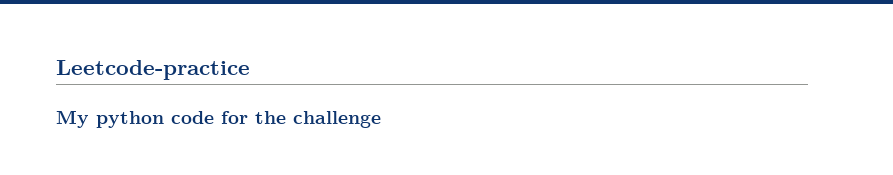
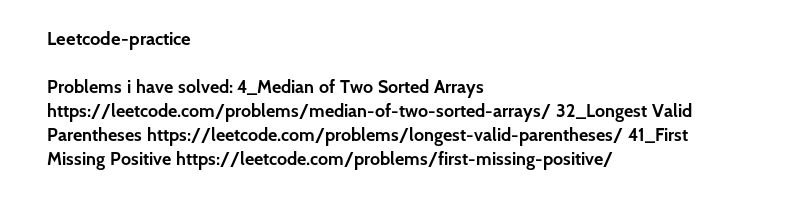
[56,110,381,128] My python code for the challenge -> [47,79,484,98] [47,103,692,122] [47,127,688,146] [47,151,613,170] Problems i have solved: 4_Median of Two Sorted Arrays https://leetcode.com/problems/median-of-two-sorted-arrays/ 32_Longest Valid Parentheses https://leetcode.com/problems/longest-valid-parentheses/ 41_First Missing Positive https://leetcode.com/problems/first-missing-positive/

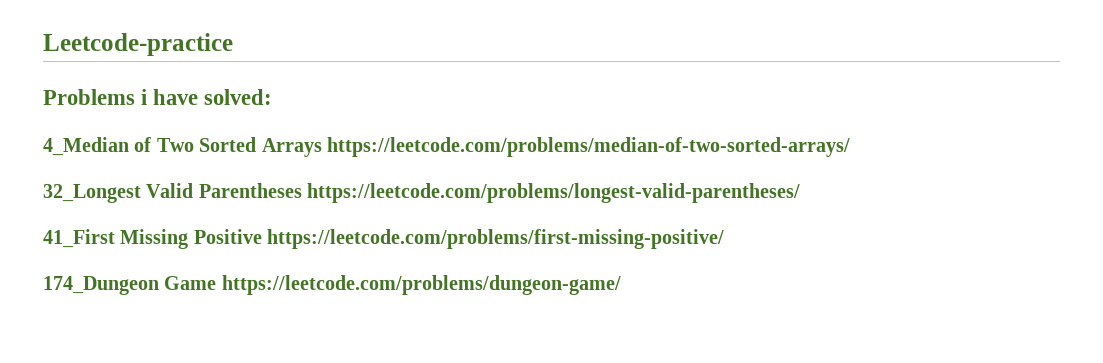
(233, 86) none -> (273, 97) //
(551, 112) none -> (850, 147) //
(623, 136) none -> (801, 193) //
(613, 160) none -> [43,275,621,295] // 174_Dungeon Game https://leetcode.com/problems/dungeon-game/

